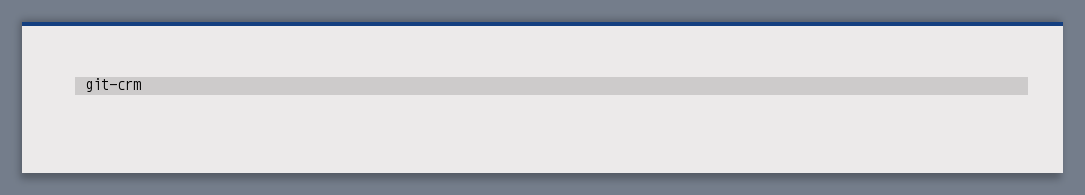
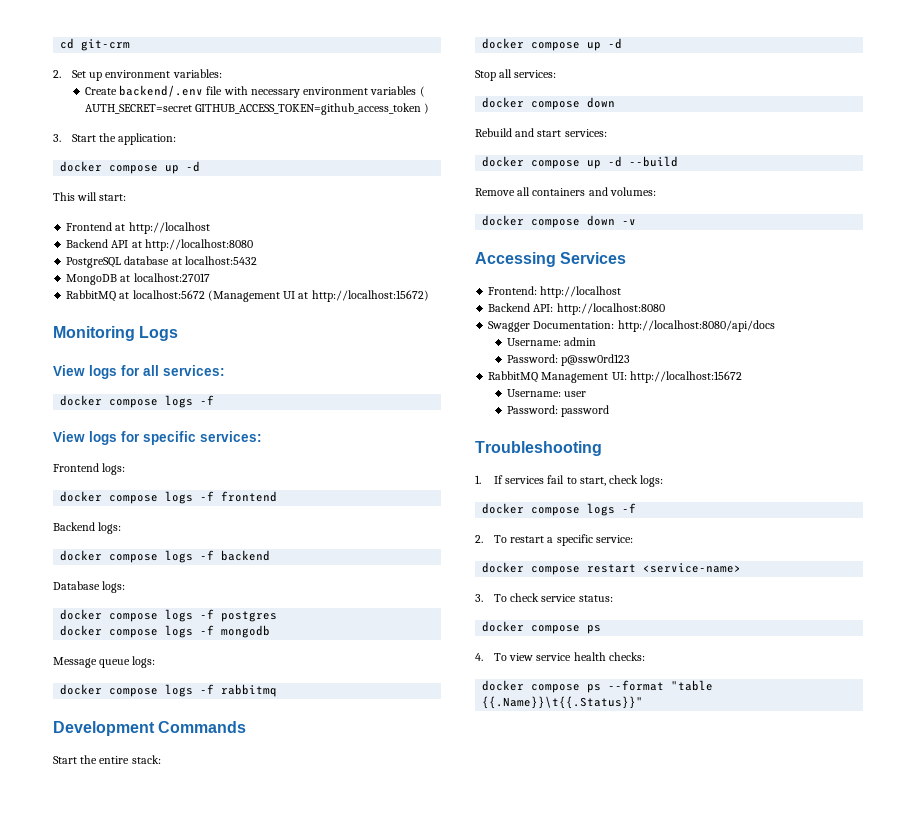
(85, 85) none -> [60,38,75,49] cd
(142, 85) none -> [53,69,222,81] [84,85,425,98] [84,103,430,115] [53,133,177,145] [60,161,201,174] [53,192,127,201] [66,222,210,234] [66,239,253,251] [66,256,257,268] [66,273,210,285] [66,290,429,302] [53,326,179,341] [53,365,225,379] [60,395,215,408] [53,431,262,445] [53,463,126,475] [60,491,278,504] [53,522,122,534] [60,550,271,563] [53,581,126,593] [60,609,278,622] [60,625,271,638] [53,656,156,668] [60,684,278,697] [53,721,247,736] [53,755,161,764] [482,38,623,51] [475,69,557,81] [482,97,616,110] [475,128,607,137] [482,156,679,169] [475,187,656,196] [482,215,637,228] [475,252,627,267] [488,286,622,298] [488,303,665,315] [488,320,775,332] [506,337,597,346] [506,354,631,366] [488,371,742,383] [506,389,587,397] [506,405,610,417] [475,441,602,456] [475,475,664,487] [482,503,637,516] [475,534,633,546] [482,562,742,575] [475,593,613,602] [482,621,602,634] [475,652,645,661] [482,680,714,693] [482,696,644,709] // 2. Set up environment variables: // Create backend/.env file with necessary environment variables ( AUTH_SECRET=secret GITHUB_ACCESS_TOKEN=github_access_token ) // 3. Start the application: // docker compose up -d // This will start: // Frontend at http://localhost // Backend API at http://localhost:8080 // PostgreSQL database at localhost:5432 // MongoDB at localhost:27017 // RabbitMQ at localhost:5672 (Management UI at http://localhost:15672) // Monitoring Logs // View logs for all services: // docker compose logs -f // View logs for specific services: // Frontend logs: // docker compose logs -f frontend // Backend logs: // docker compose logs -f backend // Database logs: // docker compose logs -f postgres // docker compose logs -f mongodb // Message queue logs: // docker compose logs -f rabbitmq // Development Commands // Start the entire stack: // docker compose up -d // Stop all services: // docker compose down // Rebuild and start services: // docker compose up -d --build // Remove all containers and volumes: // docker compose down -v // Accessing Services // Frontend: http://localhost // Backend API: http://localhost:8080 // Swagger Documentation: http://localhost:8080/api/docs // Username: admin // Password: p@ssw0rd123 // RabbitMQ Management UI: http://localhost:15672 // Username: user // Password: password // Troubleshooting // 1. If services fail to start, check logs: // docker compose logs -f // 2. To restart a specific service: // docker compose restart <service-name> // 3. To check service status: // docker compose ps // 4. To view service health checks: // docker compose ps --format "table {{.Name}}\t{{.Status}}"

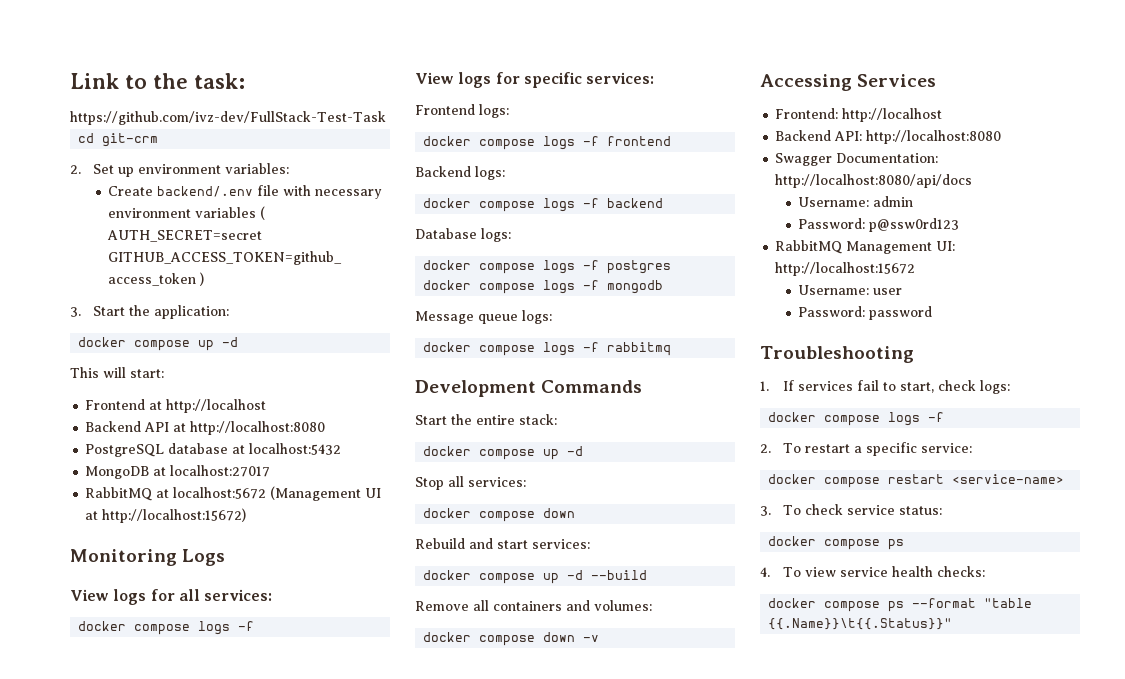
(60, 43) none -> [70,73,245,89] [70,111,386,125] Link to the task: // https://github.com/ivz-dev/FullStack-Test-Task //

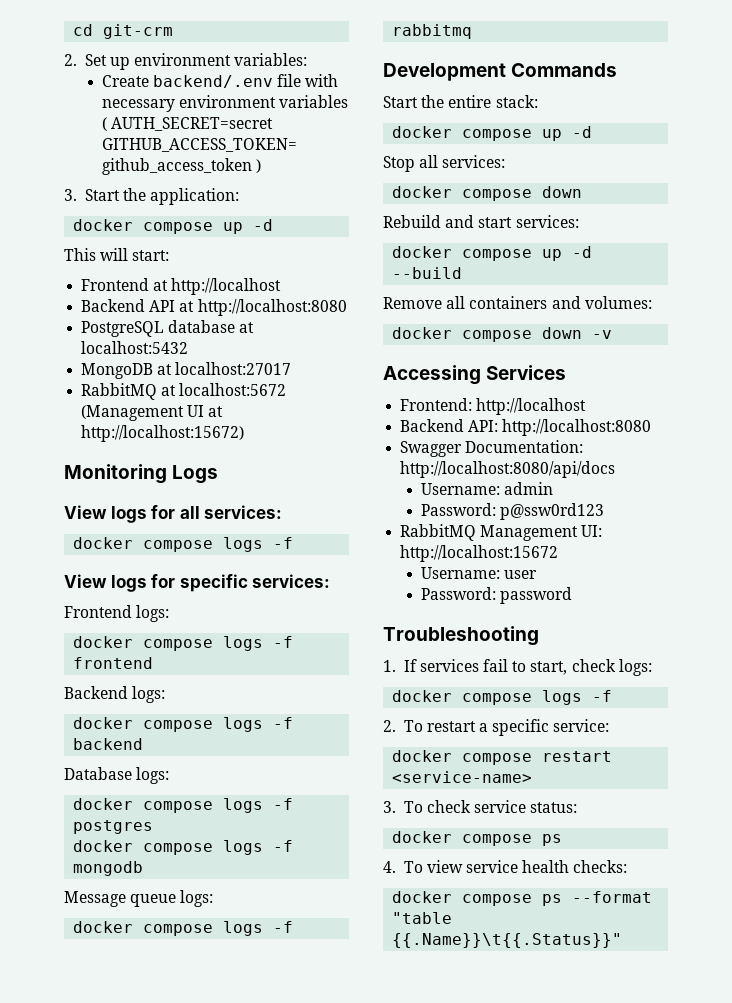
[70,73,245,89] [70,111,386,125] Link to the task: // https://github.com/ivz-dev/FullStack-Test-Task // -> (73, 30) none

